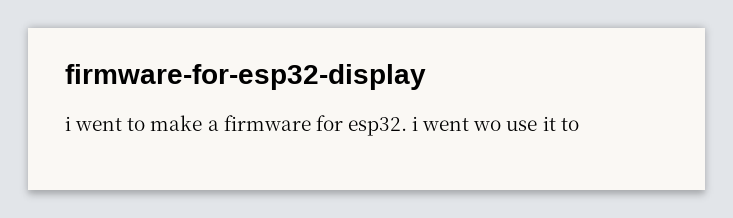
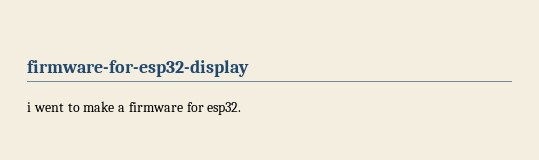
[412,116,579,131] i went wo use it to -> (242, 108) none

